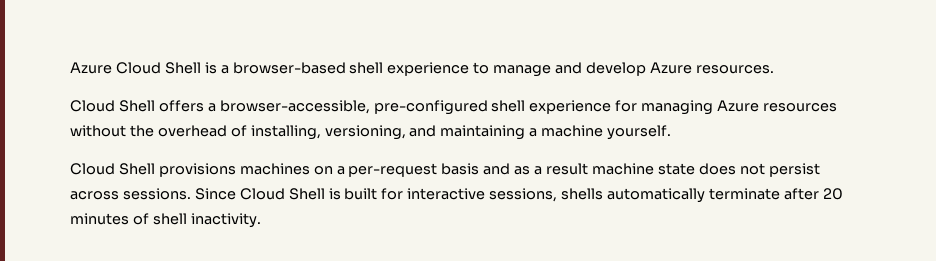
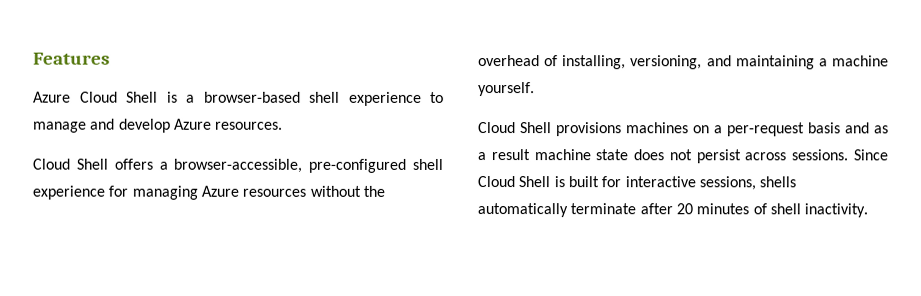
(70, 68) none -> [33,52,110,65] Features //

